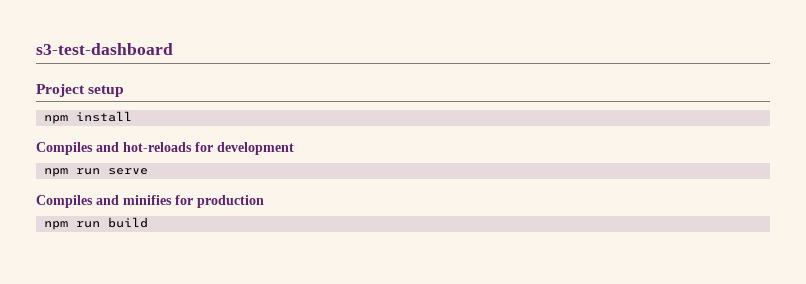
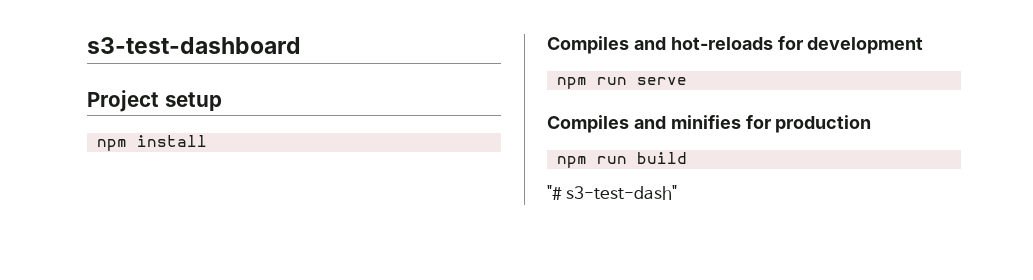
(148, 222) none -> [547,185,678,200] // "# s3-test-dash"

